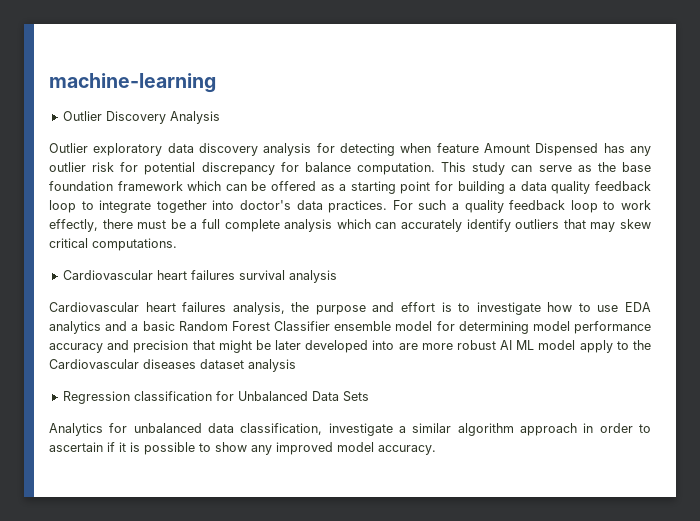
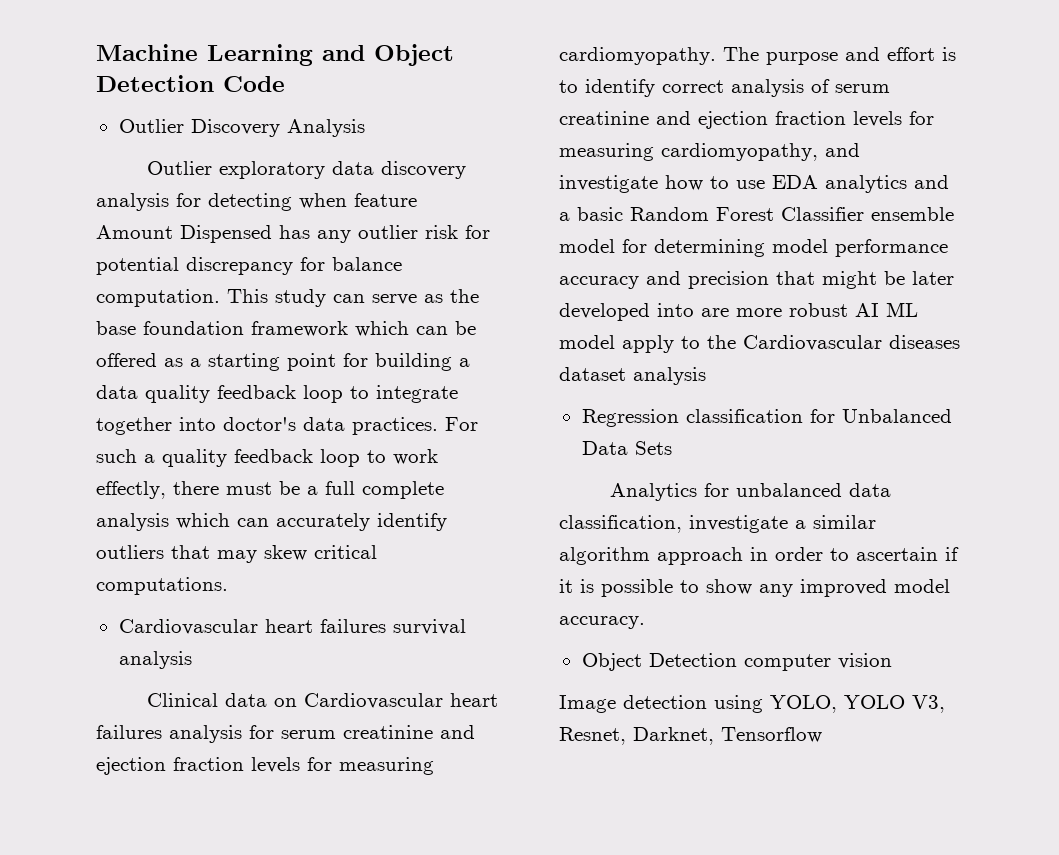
[49,73,216,93] machine-learning -> [96,44,454,66] [96,75,285,92] Machine Learning and Object Detection Code
[49,302,310,315] Cardiovascular heart failures analysis, the -> [146,693,498,709] [96,725,475,743] [96,757,434,775] [559,47,759,65] Clinical data on Cardiovascular heart failures analysis for serum creatinine and ejection fraction levels for measuring cardiomyopathy. The
(471, 307) none -> [585,79,890,97] [559,111,934,129] [559,143,860,161] identify correct analysis of serum creatinine and ejection fraction levels for measuring cardiomyopathy, and
(436, 450) none -> [581,653,892,671] [559,695,945,713] [559,727,822,745] // Object Detection computer vision // Image detection using YOLO, YOLO V3, Resnet, Darknet, Tensorflow

